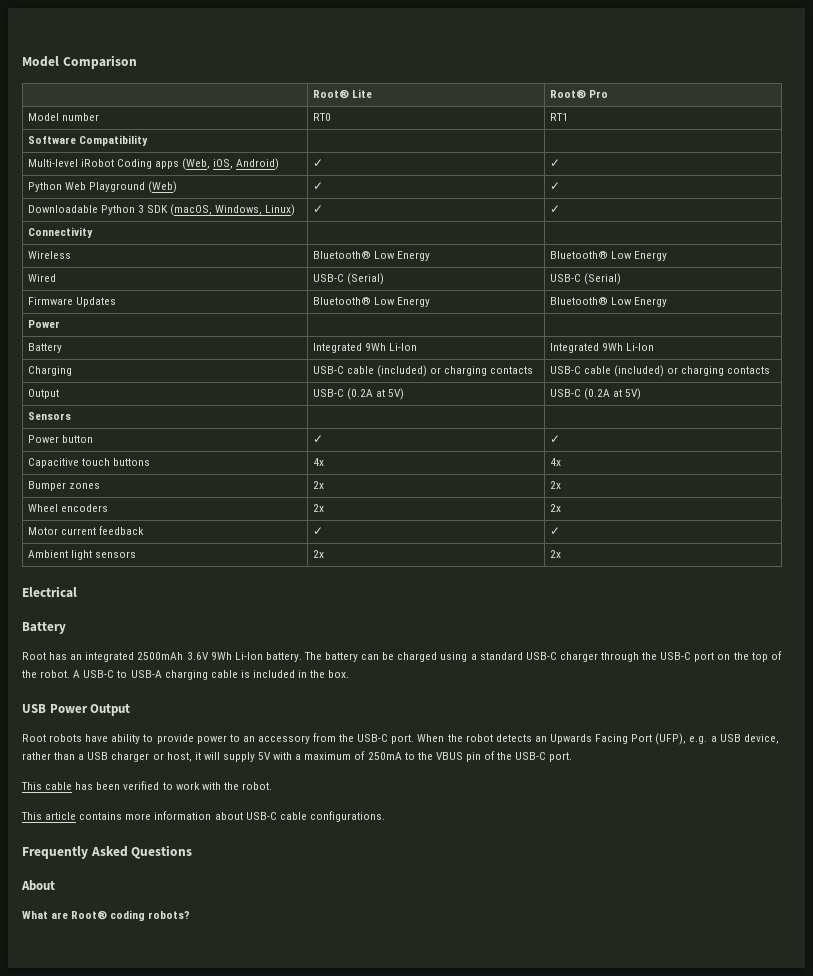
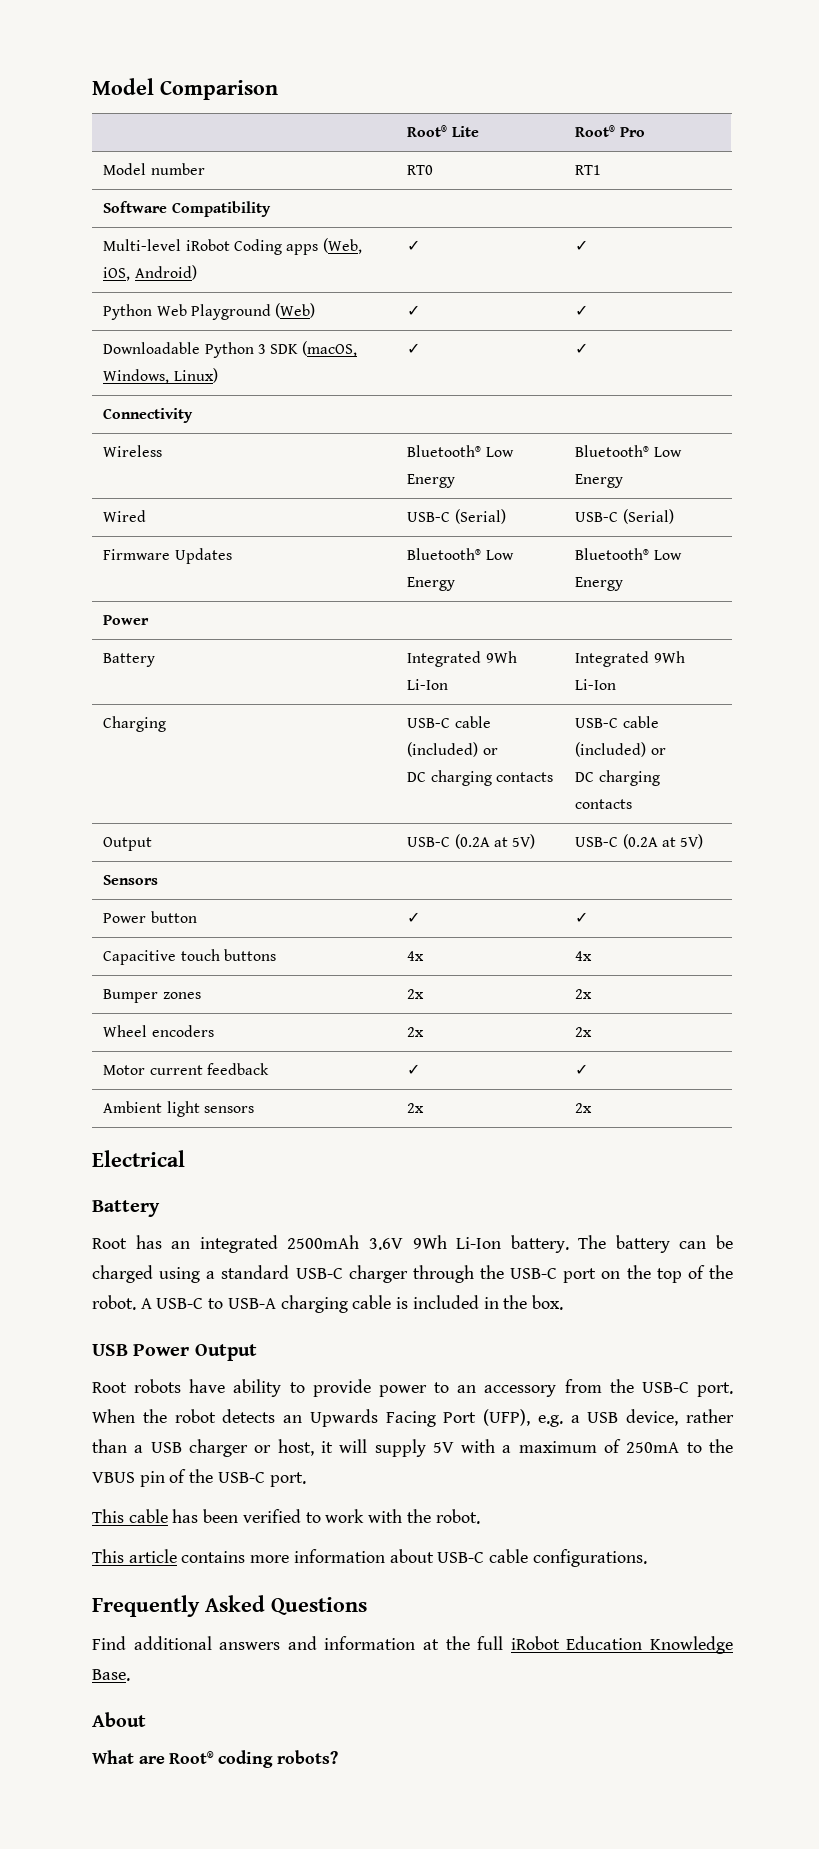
(441, 370) none -> [407,772,427,782] // DC
(678, 370) none -> [575,772,595,782] // DC
(193, 852) none -> [92,1636,734,1654] [92,1669,130,1681] // Find additional answers and information at the full iRobot Education Knowledge Base.

